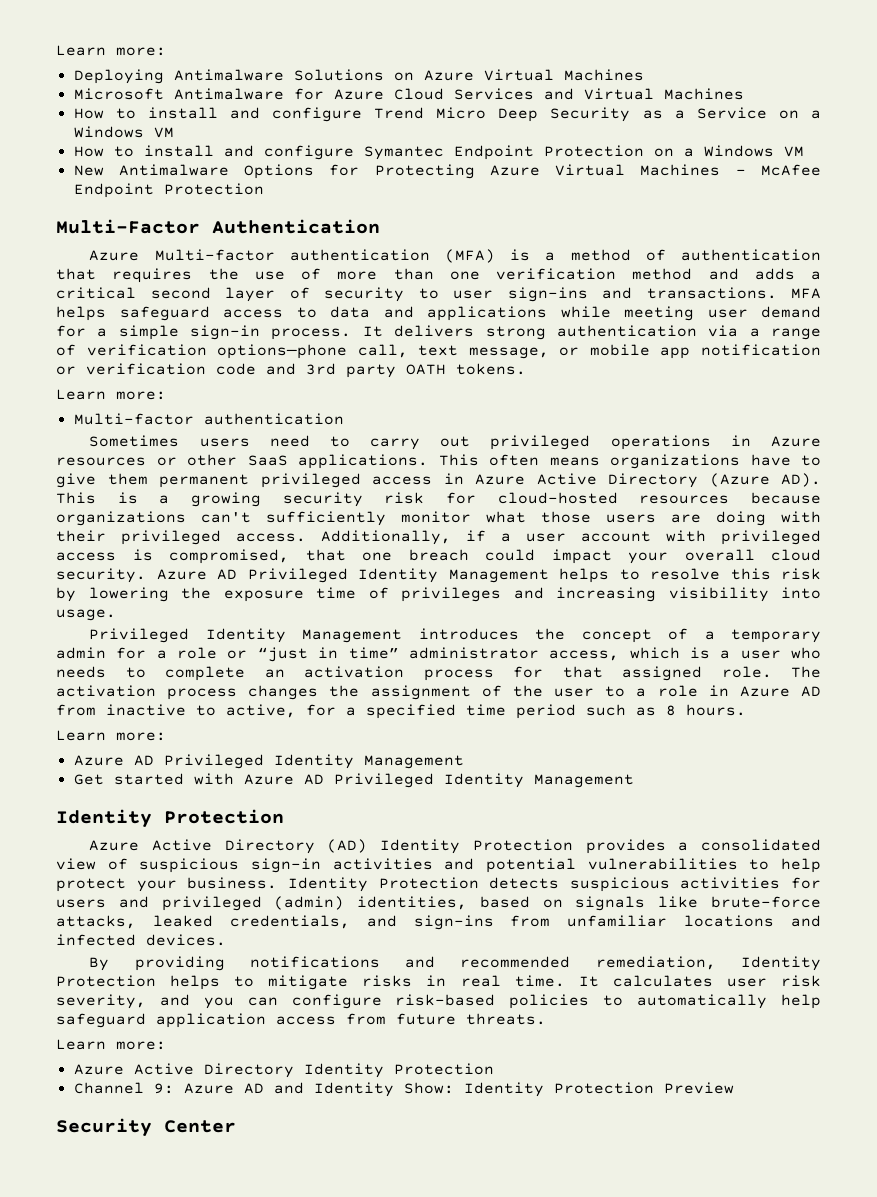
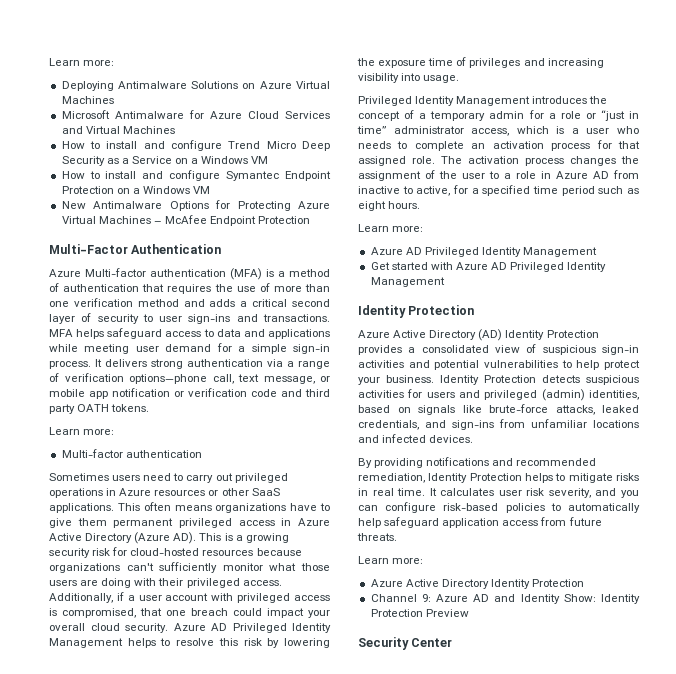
[306,363,336,375] 3rd -> [305,389,330,397] third
[666,705,676,716] 8 -> [358,201,386,211] eight

